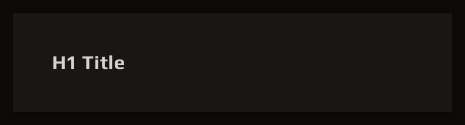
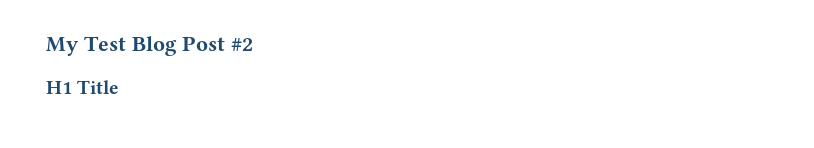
(52, 62) none -> [46,36,253,56] My Test Blog Post #2 //

